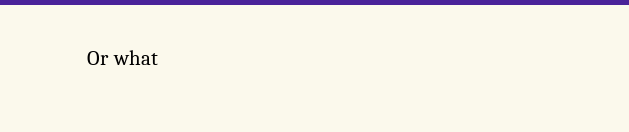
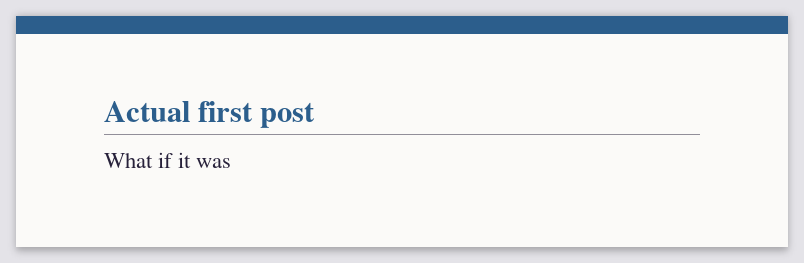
[87,50,158,65] Or what -> [104,101,316,128] [104,152,232,168] Actual first post // What if it was

